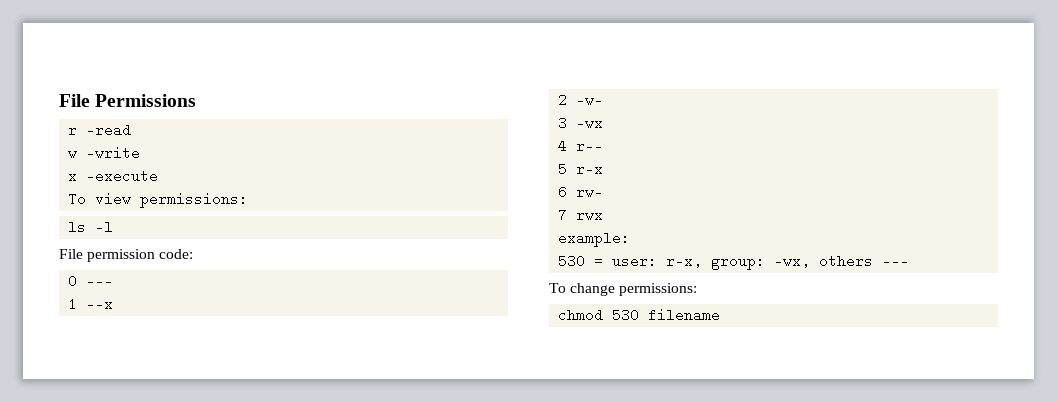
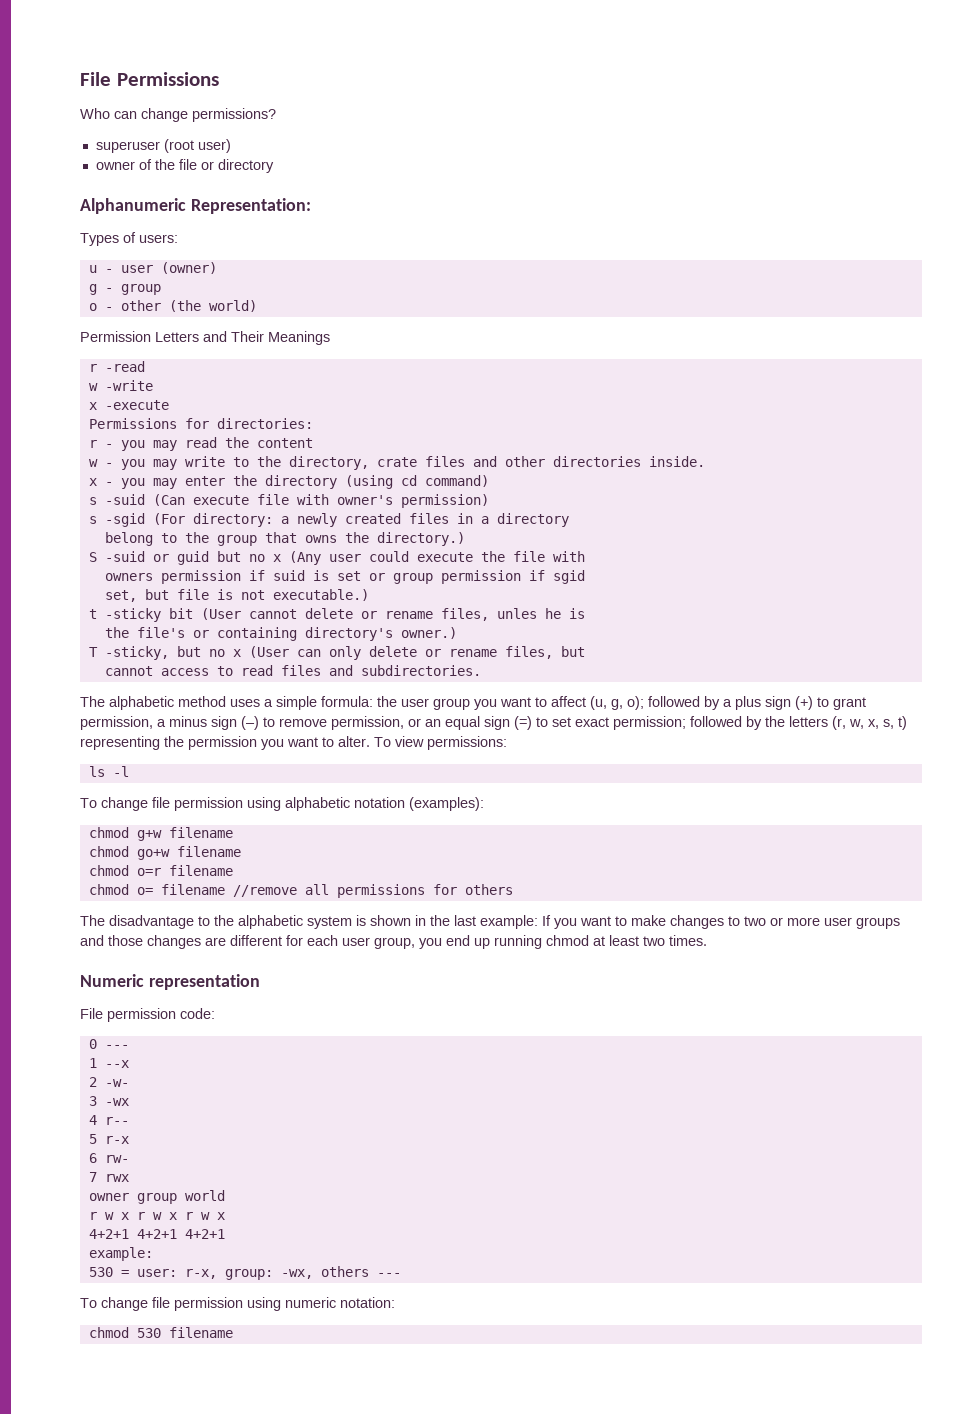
(197, 100) none -> [80,108,276,122] [95,139,231,153] [95,159,274,173] [80,198,311,214] [80,232,178,246] [88,262,217,274] [88,284,161,295] [88,300,257,312] [80,331,330,345] // Who can change permissions? // superuser (root user) // owner of the file or directory // Alphanumeric Representation: // Types of users: // u - user (owner) // g - group // o - other (the world) // Permission Letters and Their Meanings
(159, 176) none -> [88,418,313,429] [88,437,313,451] [88,456,705,470] [88,475,489,489] [88,494,489,508] [88,513,569,527] [104,532,465,546] [88,551,585,565] [104,570,585,584] [104,589,369,602] [88,608,585,622] [104,627,457,641] [88,646,585,660] [104,665,481,676] [80,696,866,710] [80,716,907,730] [80,736,370,750] Permissions for directories: // r - you may read the content // w - you may write to the directory, crate files and other directories inside. // x - you may enter the directory (using cd command) // s -suid (Can execute file with owner's permission) // s -sgid (For directory: a newly created files in a directory // belong to the group that owns the directory.) // S -suid or guid but no x (Any user could execute the file with // owners permission if suid is set or group permission if sgid // set, but file is not executable.) // t -sticky bit (User cannot delete or rename files, unles he is // the file's or containing directory's owner.) // T -sticky, but no x (User can only delete or rename files, but // cannot access to read files and subdirectories. // The alphabetic method uses a simple formula: the user group you want to affect (u, g, o); followed by a plus sign (+) to grant permission, a minus sign (–) to remove permission, or an equal sign (=) to set exact permission; followed by the letters (r, w, x, s, t) representing the permission you want to alter.
(114, 227) none -> [80,797,484,811] [88,827,233,841] [88,846,241,860] [88,865,233,876] [88,884,513,898] [80,915,900,929] [80,935,707,949] [80,974,260,990] // To change file permission using alphabetic notation (examples): // chmod g+w filename // chmod go+w filename // chmod o=r filename // chmod o= filename //remove all permissions for others // The disadvantage to the alphabetic system is shown in the last example: If you want to make changes to two or more user groups and those changes are different for each user group, you end up running chmod at least two times. // Numeric representation
(604, 216) none -> [88,1190,225,1204] [88,1212,225,1220] [88,1229,225,1239] // owner group world // r w x r w x r w x // 4+2+1 4+2+1 4+2+1
[619,283,698,296] permissions: -> [152,1297,395,1311] file permission using numeric notation:

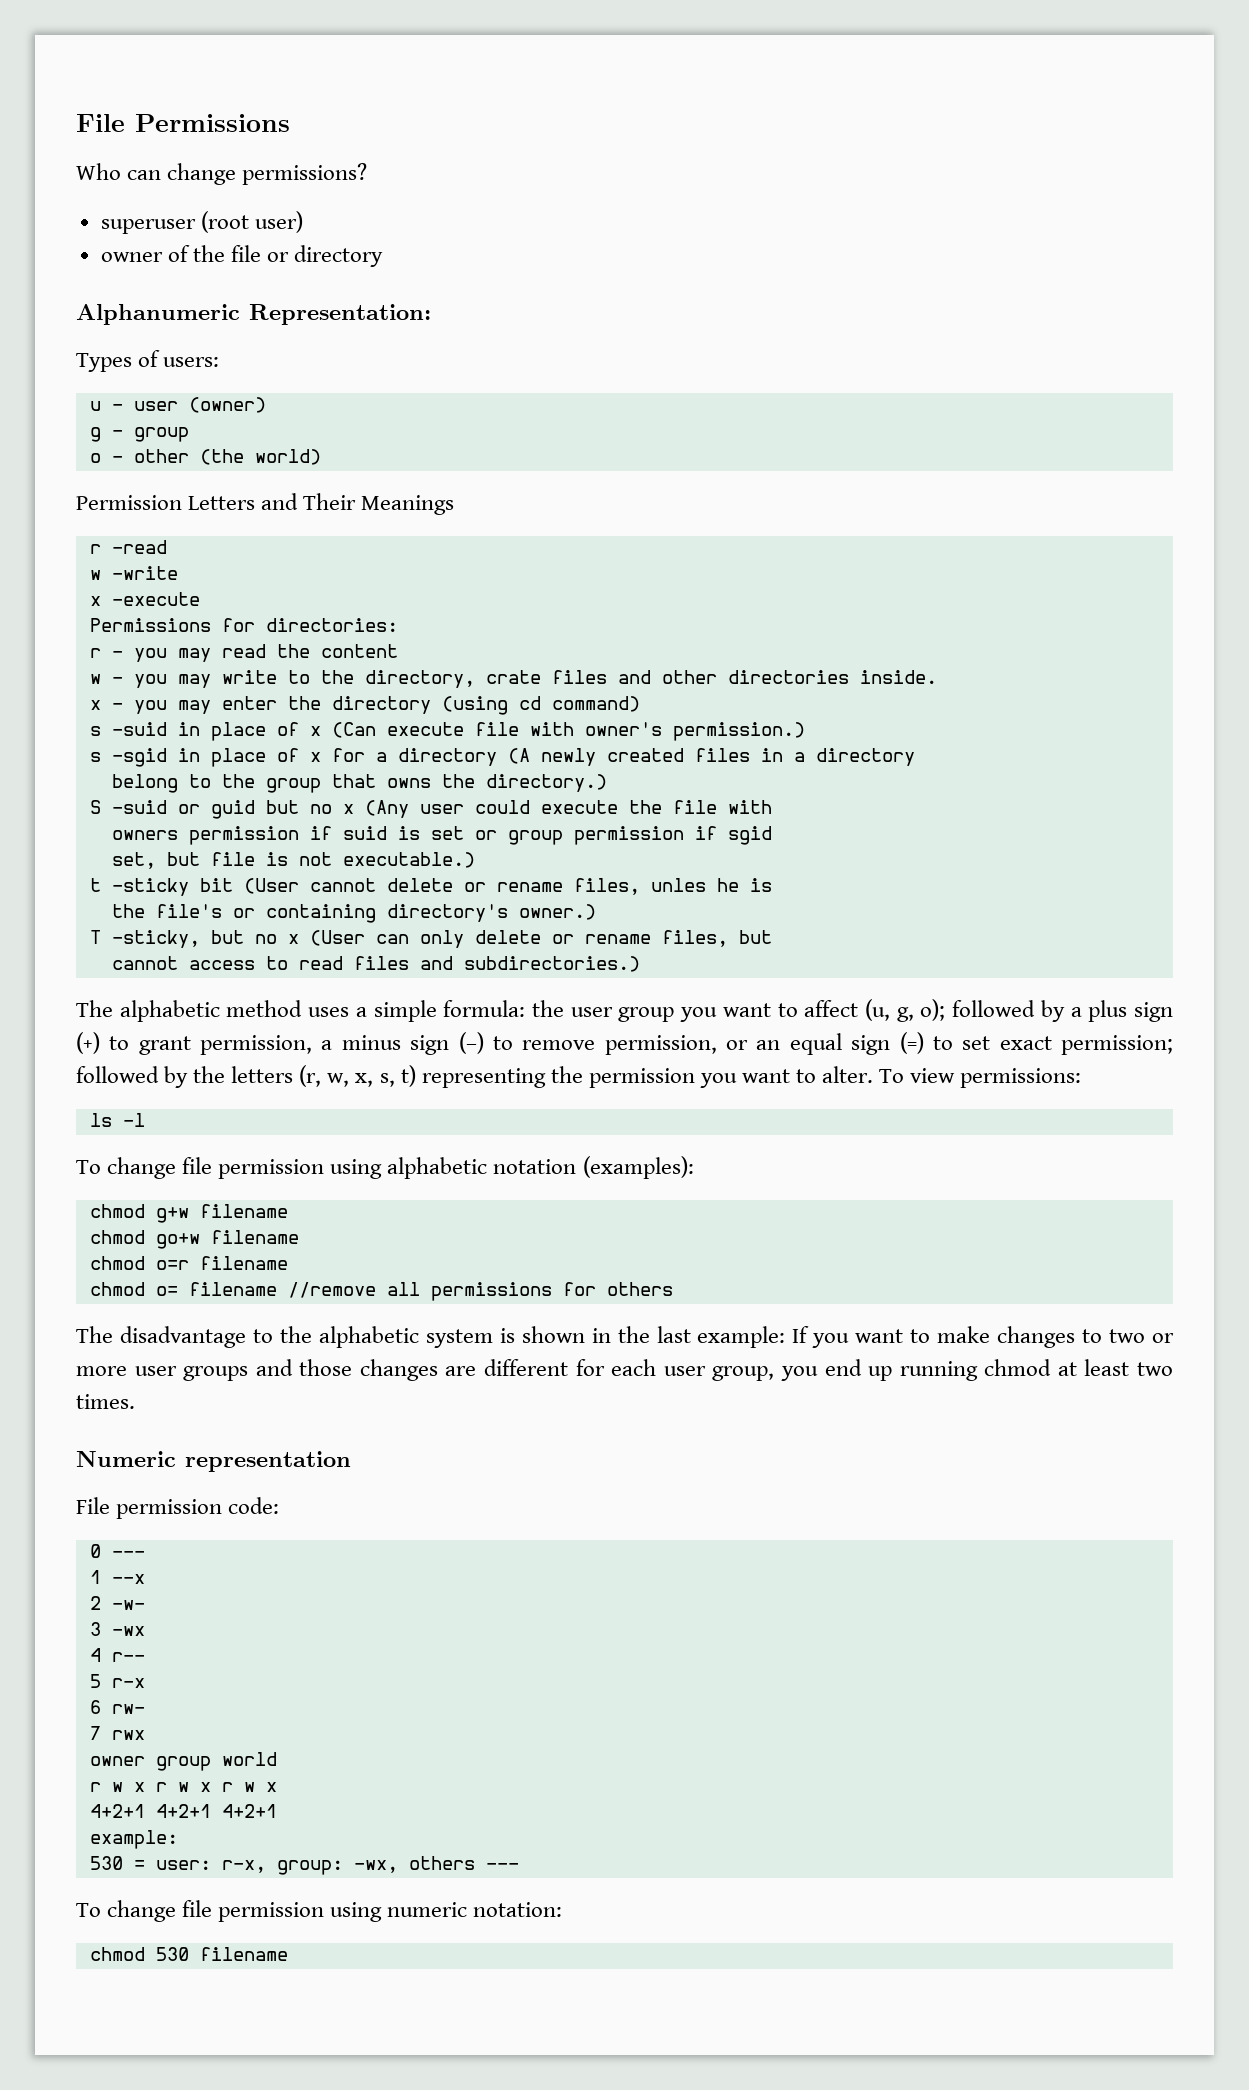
(145, 499) none -> [177,722,321,741] in place of x
[400,494,489,508] permission) -> [672,722,805,741] permission.)
[152,513,289,527] (For directory: a -> [177,748,530,767] in place of x for a directory (A
[360,665,481,676] subdirectories. -> [463,956,640,972] subdirectories.)

